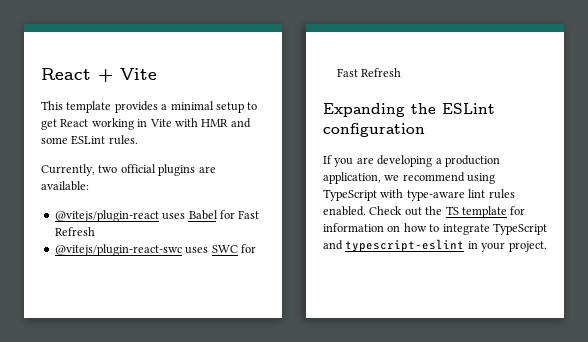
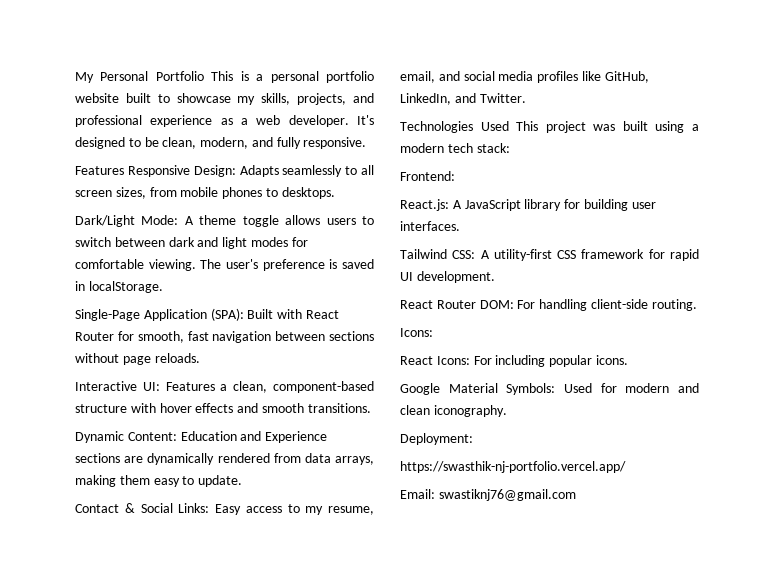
[41,68,157,82] [41,101,258,113] [41,118,251,130] [41,135,138,145] [41,164,216,176] [41,181,89,191] [54,210,260,222] [54,227,95,236] [54,244,256,256] [336,68,402,77] [323,103,495,117] [323,123,425,137] [323,155,500,167] [323,172,496,184] [323,189,515,201] [323,206,526,218] [323,223,547,235] [323,239,547,252] React + Vite // This template provides a minimal setup to get React working in Vite with HMR and some ESLint rules. // Currently, two official plugins are available: // @vitejs/plugin-react uses Babel for Fast Refresh // @vitejs/plugin-react-swc uses SWC for Fast Refresh // Expanding the ESLint configuration // If you are developing a production application, we recommend using TypeScript with type-aware lint rules enabled. Check out the TS template for information on how to integrate TypeScript and typescript-eslint in your project. -> [75,71,374,83] [75,93,374,105] [75,115,374,127] [75,137,367,149] [75,165,374,177] [75,187,335,199] [75,215,374,227] [75,237,308,249] [75,259,374,271] [75,281,163,293] [75,308,339,321] [75,331,374,343] [75,353,200,365] [75,381,375,393] [75,403,371,413] [75,431,328,443] [75,453,374,465] [75,475,243,487] [75,503,374,515] [400,71,649,83] [400,93,526,105] [400,121,699,133] [400,143,510,153] [400,171,455,181] [400,199,656,211] [400,221,460,231] [400,249,699,261] [400,271,495,283] [400,299,697,311] [400,328,433,337] [400,355,628,367] [400,383,699,395] [400,405,507,417] [400,433,473,445] [400,461,626,473] [400,489,576,501] My Personal Portfolio This is a personal portfolio website built to showcase my skills, projects, and professional experience as a web developer. It's designed to be clean, modern, and fully responsive. // Features Responsive Design: Adapts seamlessly to all screen sizes, from mobile phones to desktops. // Dark/Light Mode: A theme toggle allows users to switch between dark and light modes for comfortable viewing. The user's preference is saved in localStorage. // Single-Page Application (SPA): Built with React Router for smooth, fast navigation between sections without page reloads. // Interactive UI: Features a clean, component-based structure with hover effects and smooth transitions. // Dynamic Content: Education and Experience sections are dynamically rendered from data arrays, making them easy to update. // Contact & Social Links: Easy access to my resume, email, and social media profiles like GitHub, LinkedIn, and Twitter. // Technologies Used This project was built using a modern tech stack: // Frontend: // React.js: A JavaScript library for building user interfaces. // Tailwind CSS: A utility-first CSS framework for rapid UI development. // React Router DOM: For handling client-side routing. // Icons: // React Icons: For including popular icons. // Google Material Symbols: Used for modern and clean iconography. // Deployment: // https://swasthik-nj-portfolio.vercel.app/ // Email: swastiknj76@gmail.com

